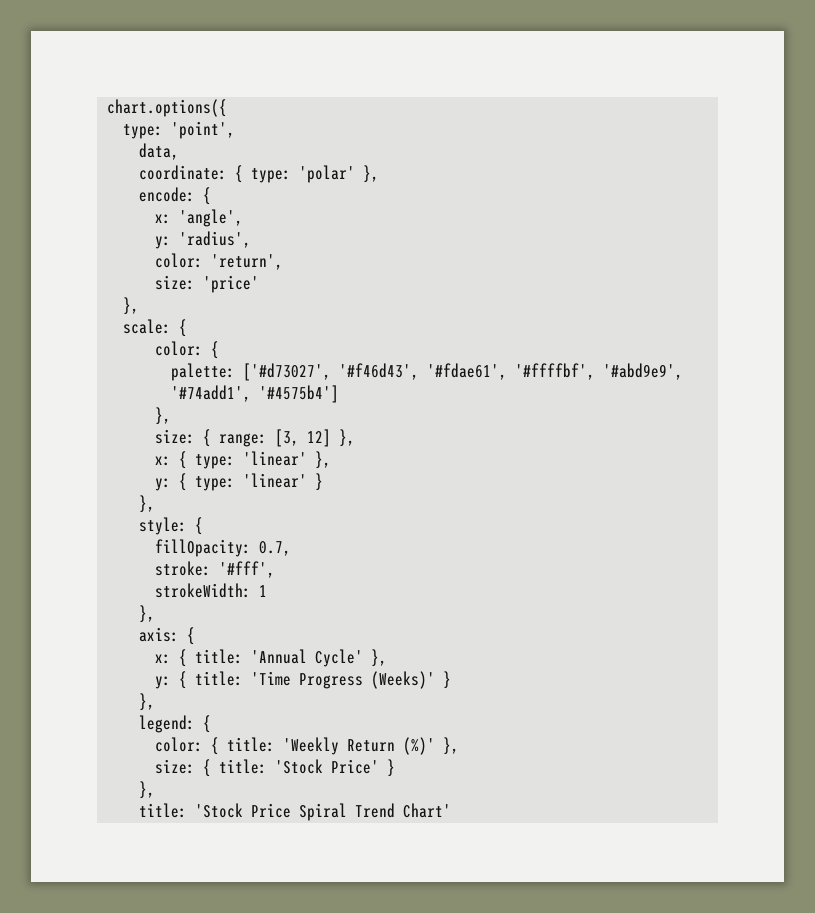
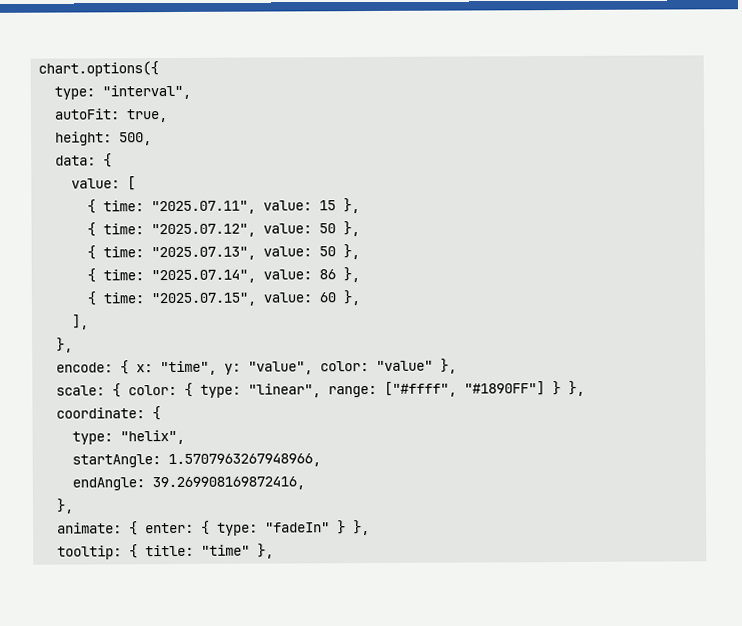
[170,121,235,139] [138,143,179,160] [138,165,379,183] [138,187,211,205] [154,209,243,227] [154,231,251,249] [154,253,283,270] [154,275,259,293] 'point', // data, // coordinate: { type: 'polar' }, // encode: { // x: 'angle', // y: 'radius', // color: 'return', // size: 'price' // -> [102,84,192,100] [54,108,169,123] [55,131,153,146] [55,153,113,168] [71,176,137,191] [87,198,361,215] [87,221,361,238] [87,244,361,261] [87,267,361,284] [87,290,361,307] [72,314,90,330] [56,337,74,353] [56,360,434,376] "interval", // autoFit: true, // height: 500, // data: { // value: [ // { time: "2025.07.11", value: 15 }, // { time: "2025.07.12", value: 50 }, // { time: "2025.07.13", value: 50 }, // { time: "2025.07.14", value: 86 }, // { time: "2025.07.15", value: 60 }, // ], // }, // encode: { x: "time", y: "value", color: "value"
[154,341,219,359] [170,363,683,381] [170,385,339,403] [154,407,171,425] [154,429,355,447] [154,451,331,469] [154,473,323,491] [138,495,155,513] [138,517,203,535] [154,539,291,557] [154,561,275,578] [154,583,267,598] [138,605,155,623] [138,627,195,645] [154,649,387,667] [154,671,451,689] [138,693,155,711] [138,715,211,733] [154,737,459,755] [154,759,395,777] [138,781,155,799] [138,803,451,821] // color: { // palette: ['#d73027', '#f46d43', '#fdae61', '#ffffbf', '#abd9e9', '#74add1', '#4575b4'] // }, // size: { range: [3, 12] }, // x: { type: 'linear' }, // y: { type: 'linear' } // }, // style: { // fillOpacity: 0.7, // stroke: '#fff', // strokeWidth: 1 // }, // axis: { // x: { title: 'Annual Cycle' }, // y: { title: 'Time Progress (Weeks)' } // }, // legend: { // color: { title: 'Weekly Return (%)' }, // size: { title: 'Stock Price' } // }, // title: 'Stock Price Spiral Trend Chart' -> [128,380,586,398] [56,406,162,421] [72,429,186,445] [72,453,322,468] [72,476,306,491] [56,498,75,514] [57,520,371,536] [57,543,275,560] color: { type: "linear", range: ["#ffff", "#1890FF"] } }, // coordinate: { // type: "helix", // startAngle: 1.5707963267948966, // endAngle: 39.269908169872416, // }, // animate: { enter: { type: "fadeIn" } }, // tooltip: { title: "time" },

